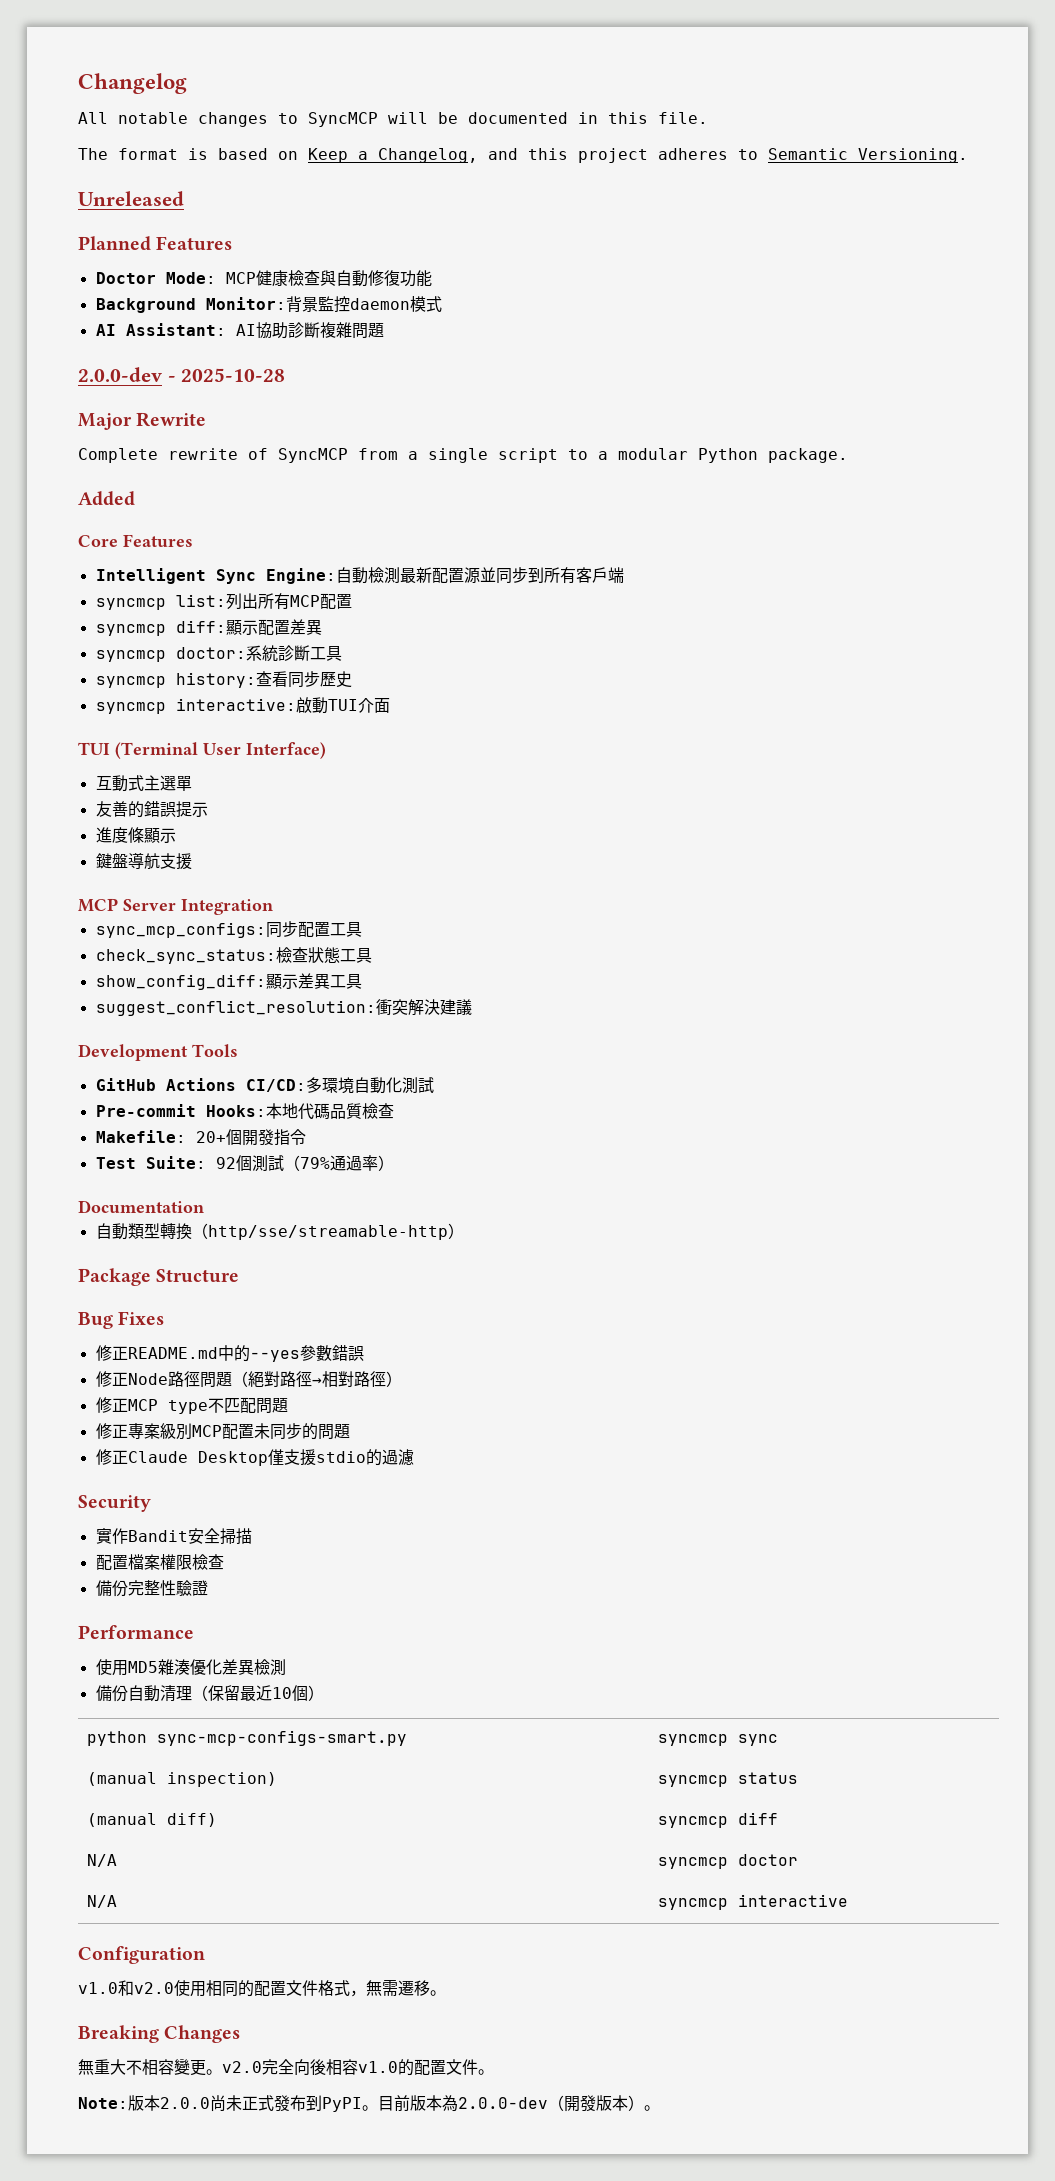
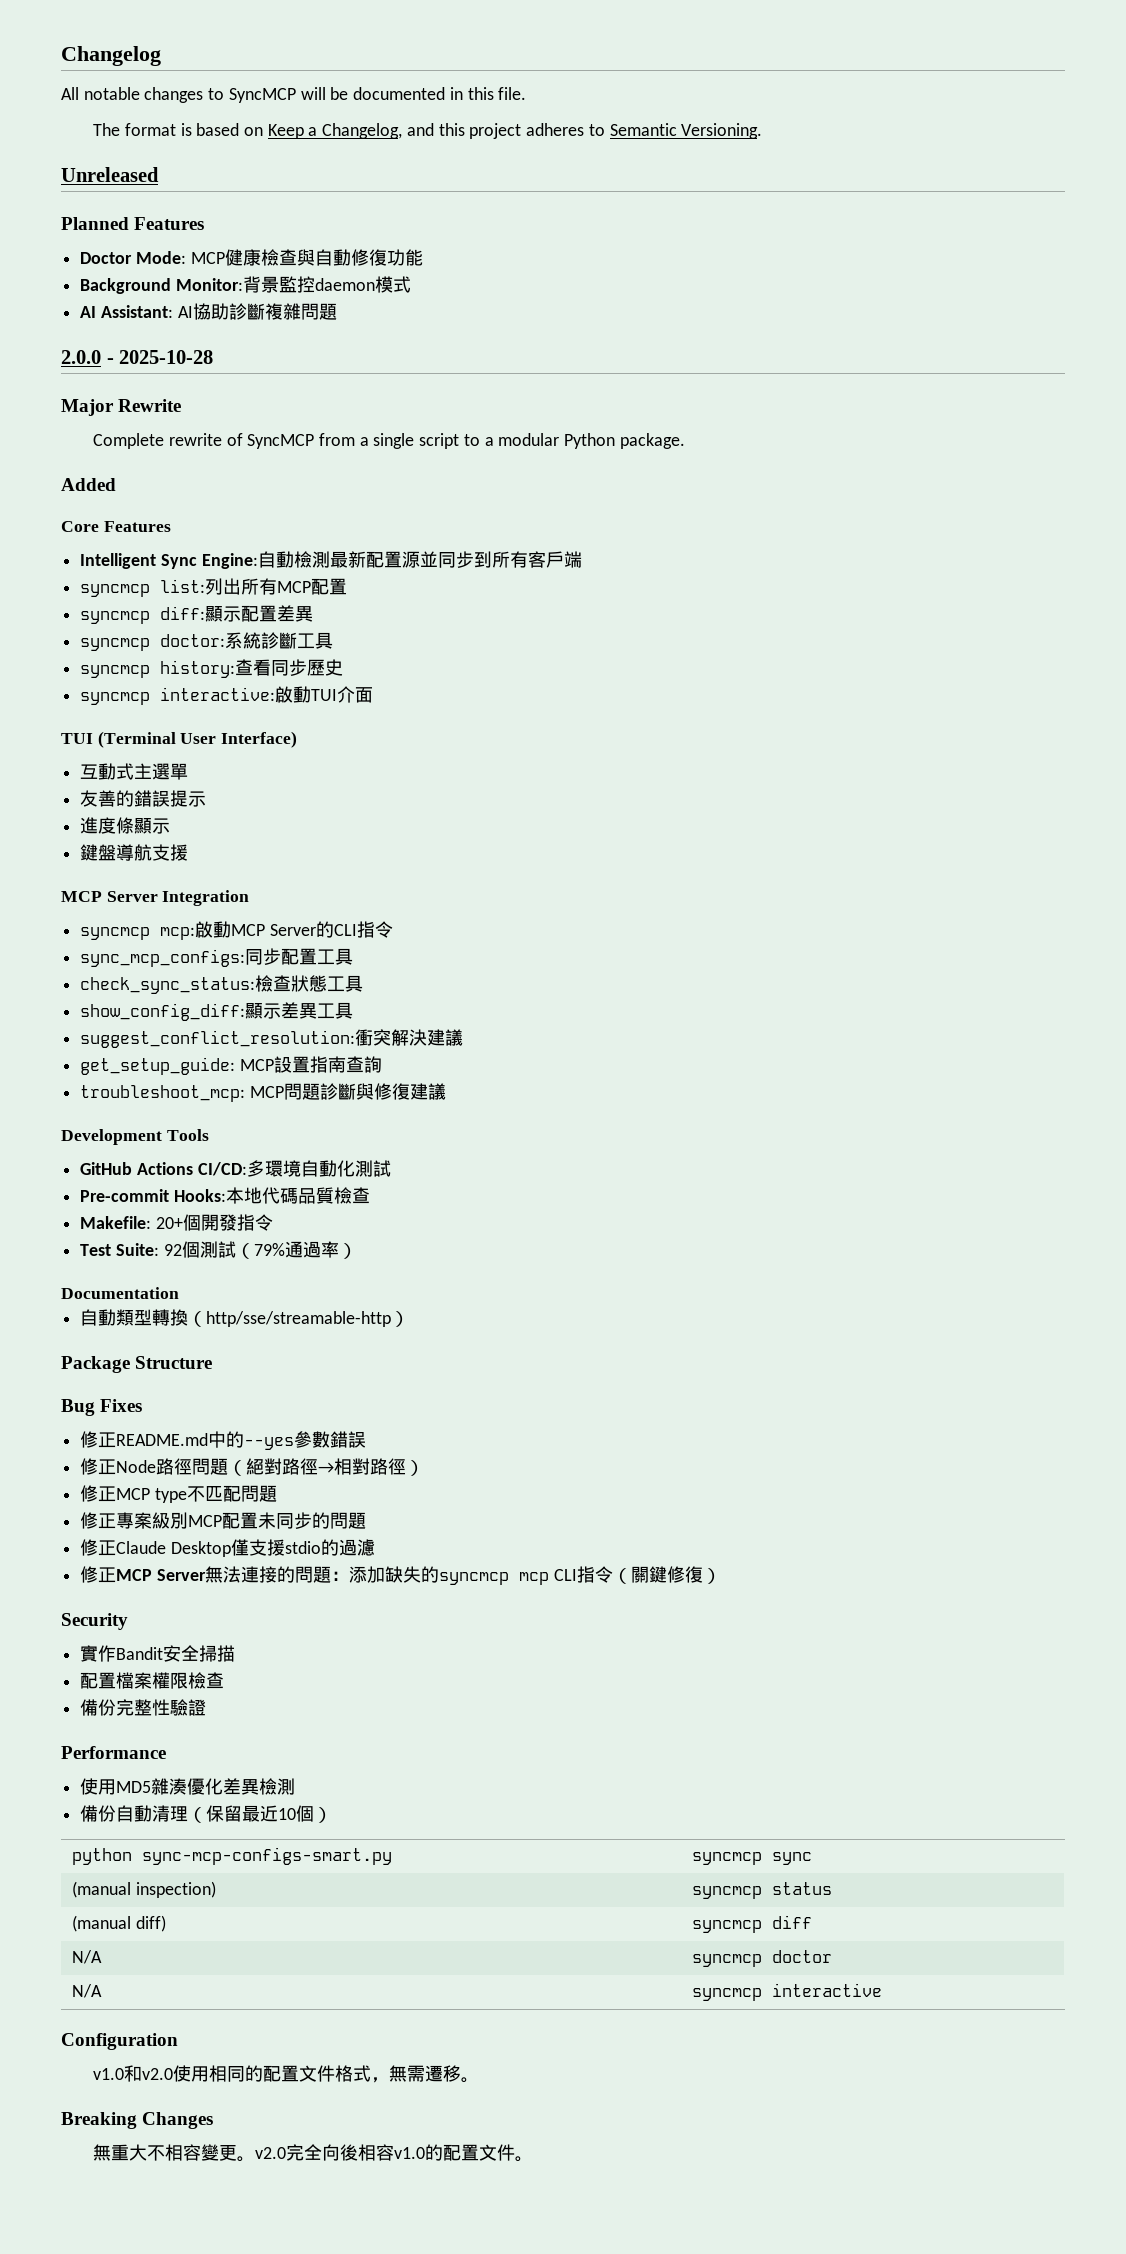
[78,367,163,382] 2.0.0-dev -> [61,350,101,364] 2.0.0
(273, 907) none -> [80,921,393,940] // syncmcp mcp:啟動MCP Server的CLI指令
(472, 1007) none -> [80,1056,382,1075] [80,1083,446,1102] // get_setup_guide: MCP設置指南查詢 // troubleshoot_mcp: MCP問題診斷與修復建議
(414, 1457) none -> [80,1566,721,1585] // 修正MCP Server無法連接的問題：添加缺失的syncmcp mcp CLI指令（關鍵修復）
[78,2095,660,2112] // Note:版本2.0.0尚未正式發布到PyPI。目前版本為2.0.0-dev（開發版本）。 -> (534, 2159) none

